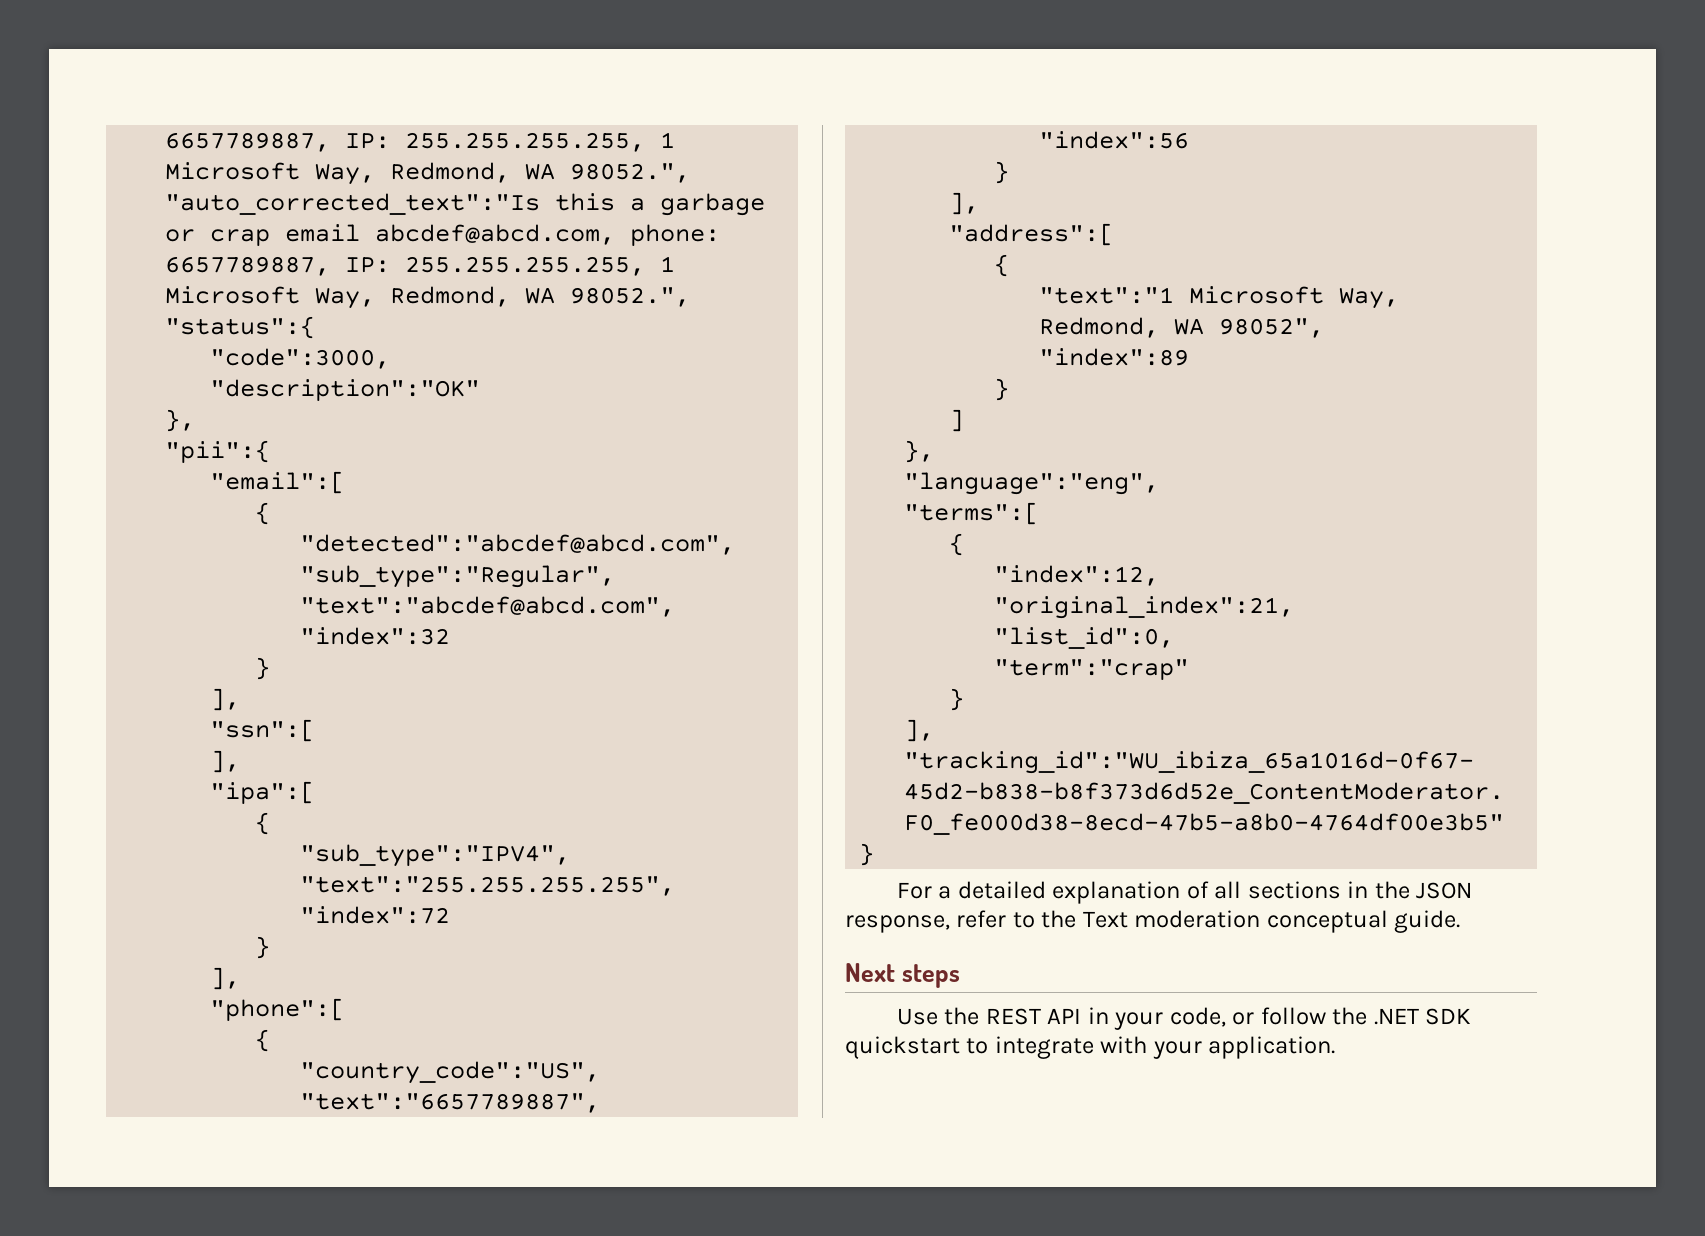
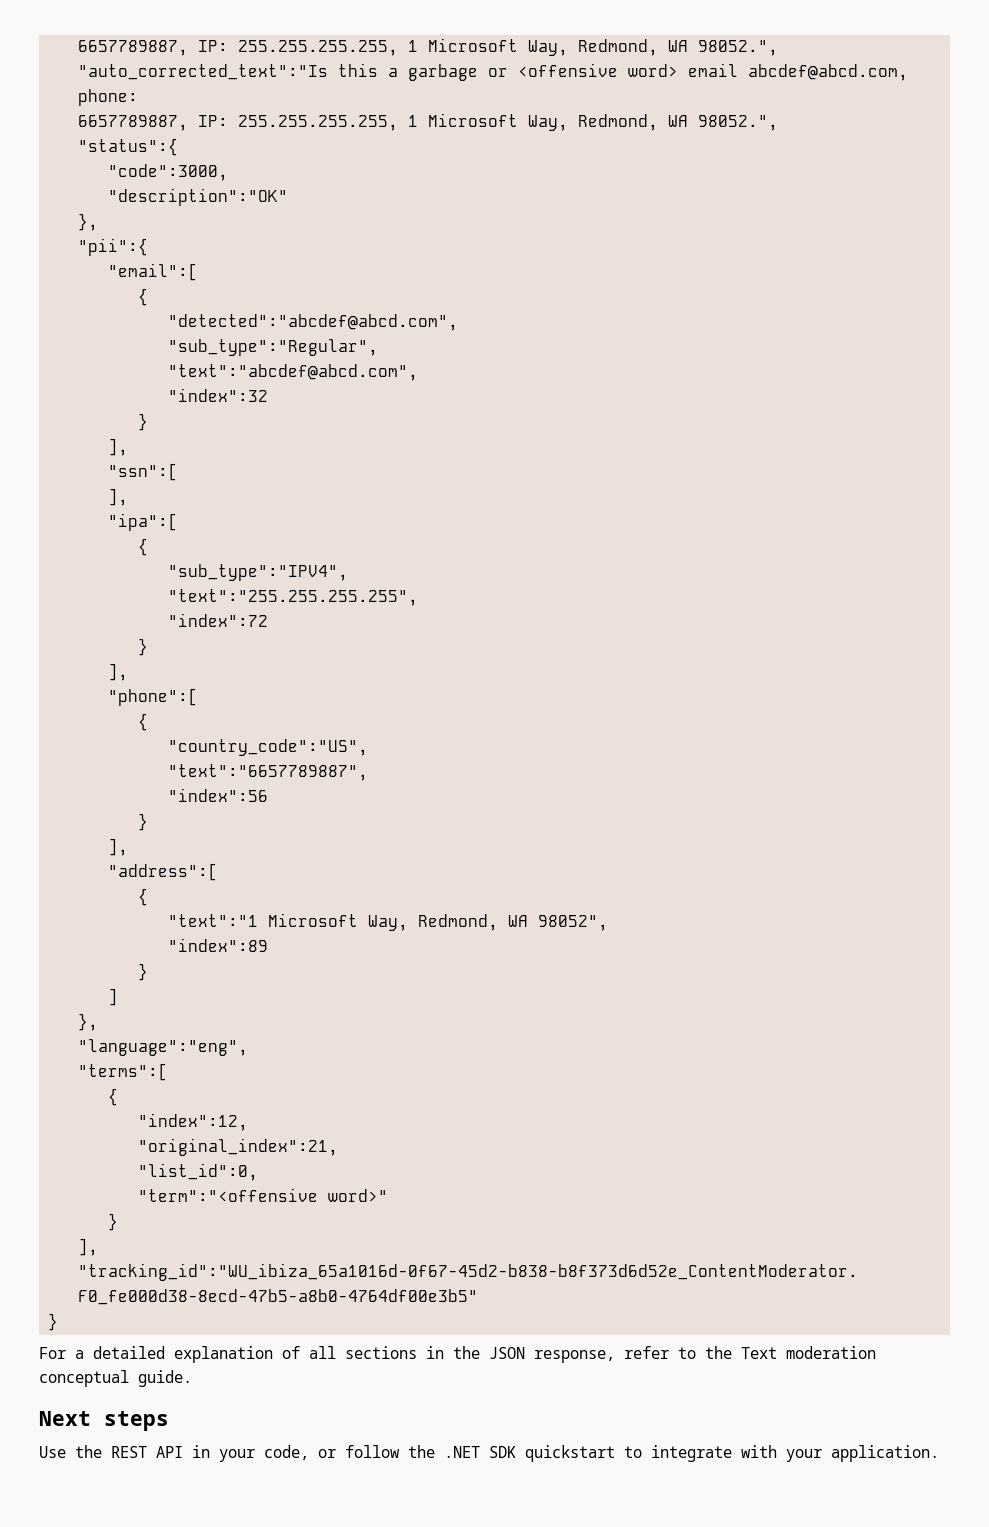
[210,229,271,246] crap -> [518,63,679,77] <offensive word>
[994,659,1190,680] "term":"crap" -> [138,1188,389,1202] "term":"<offensive word>"

